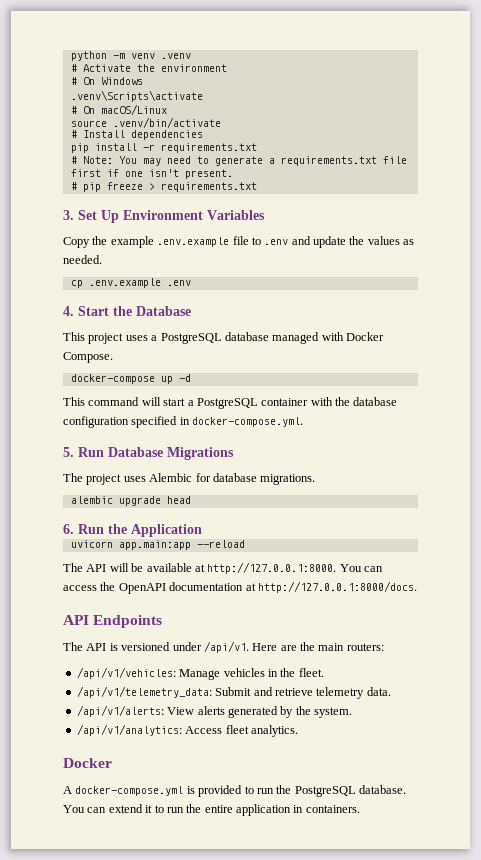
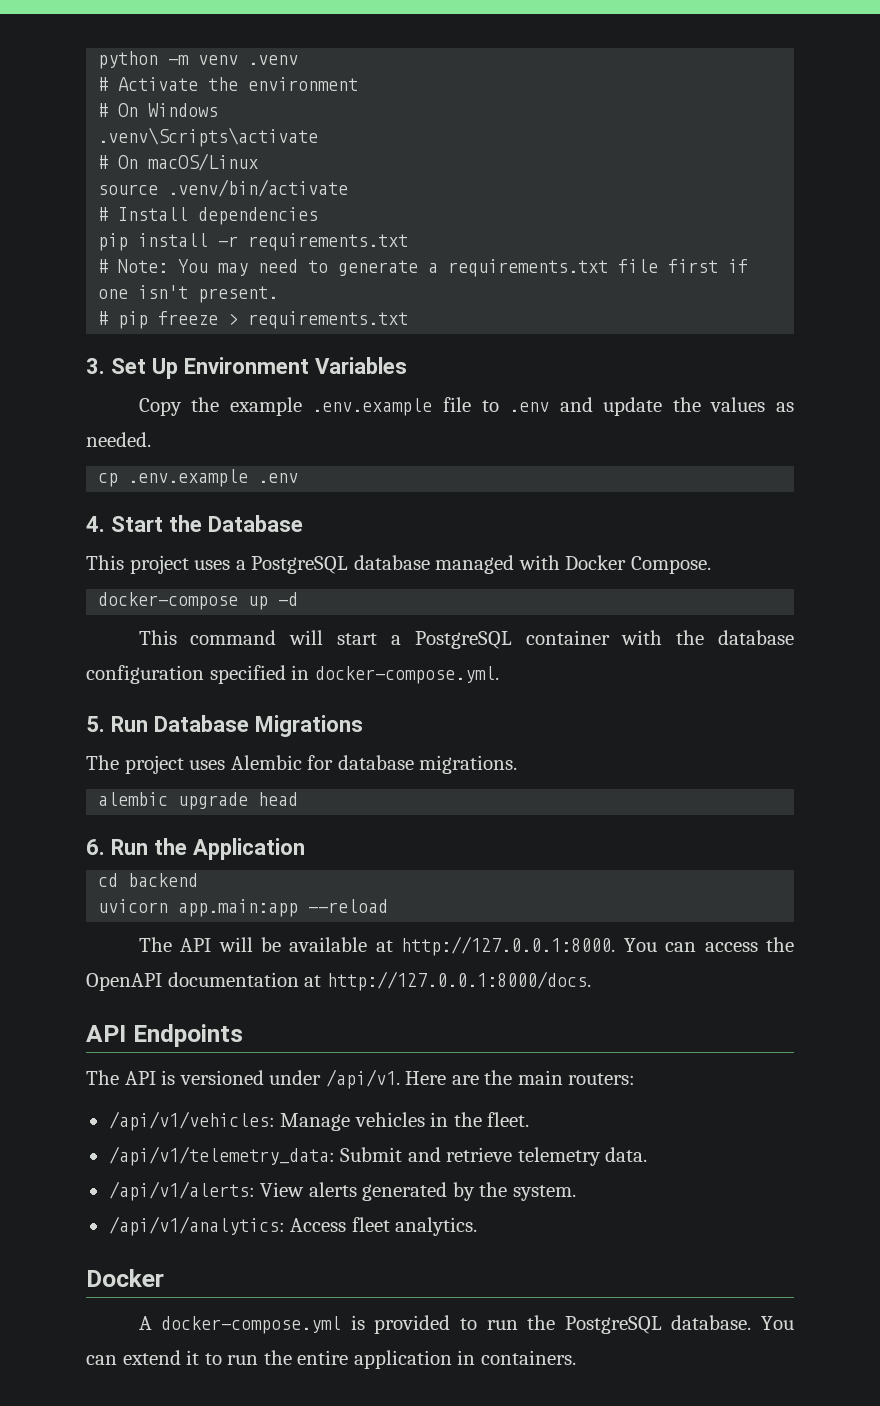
(202, 530) none -> [98,873,199,887] // cd backend

